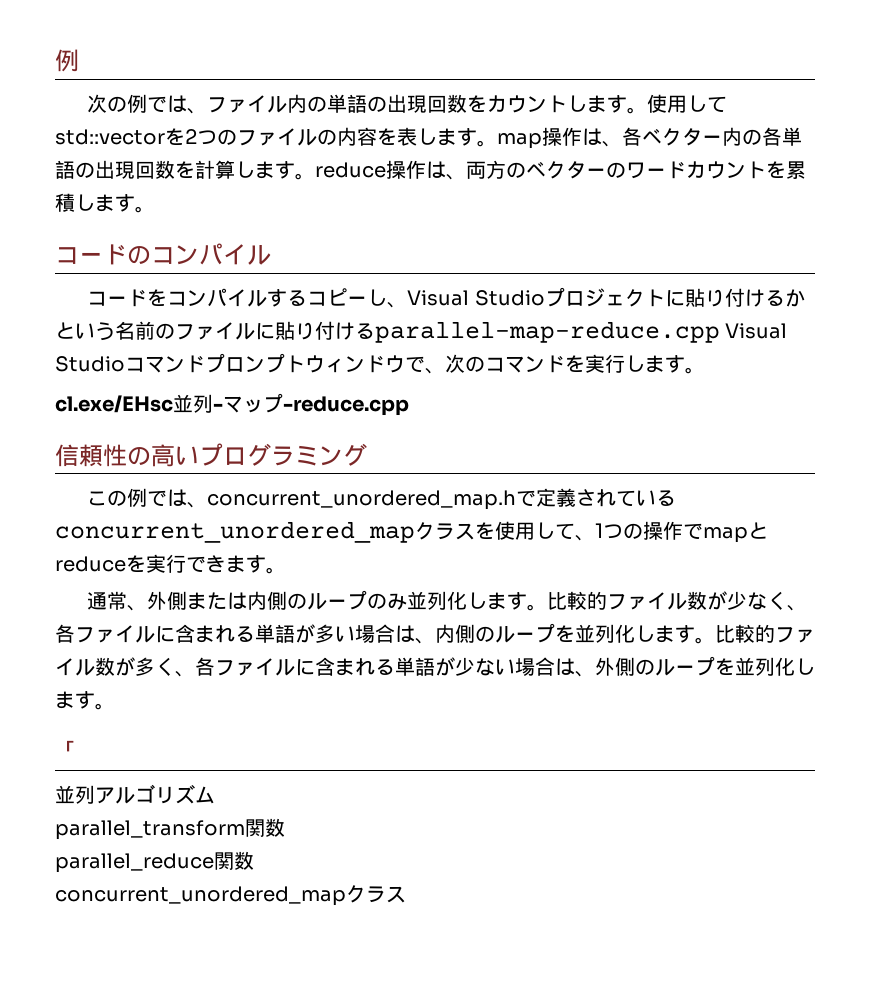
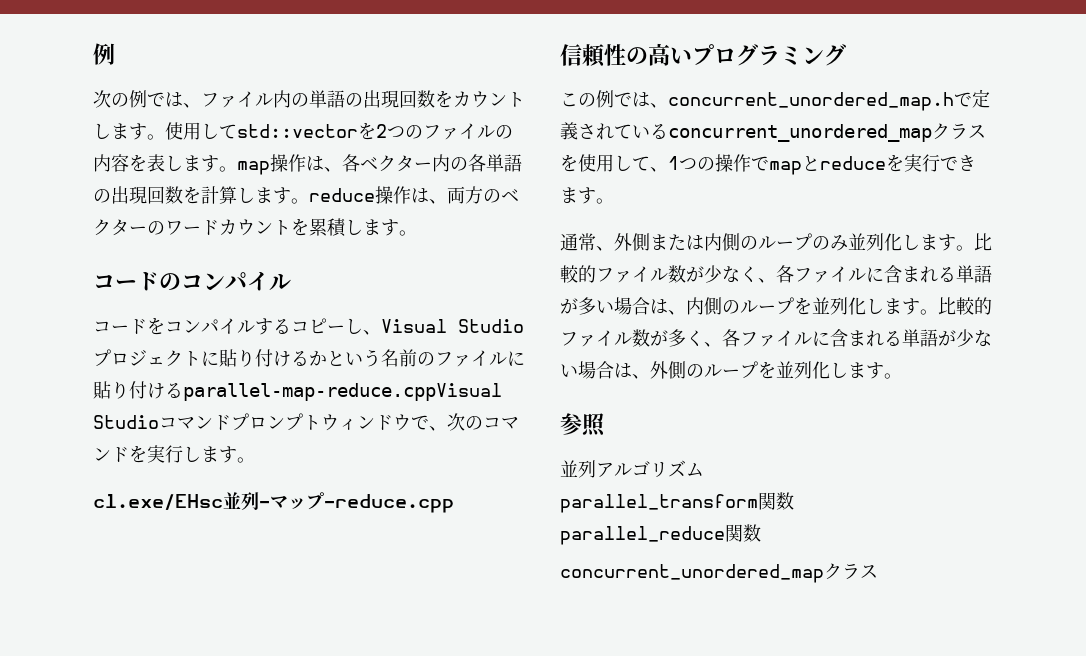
[375,321,788,343] parallel-map-reduce.cpp Visual -> [183,383,502,401] parallel-map-reduce.cppVisual
[55,740,79,760] 「 -> [560,413,606,437] 参照

